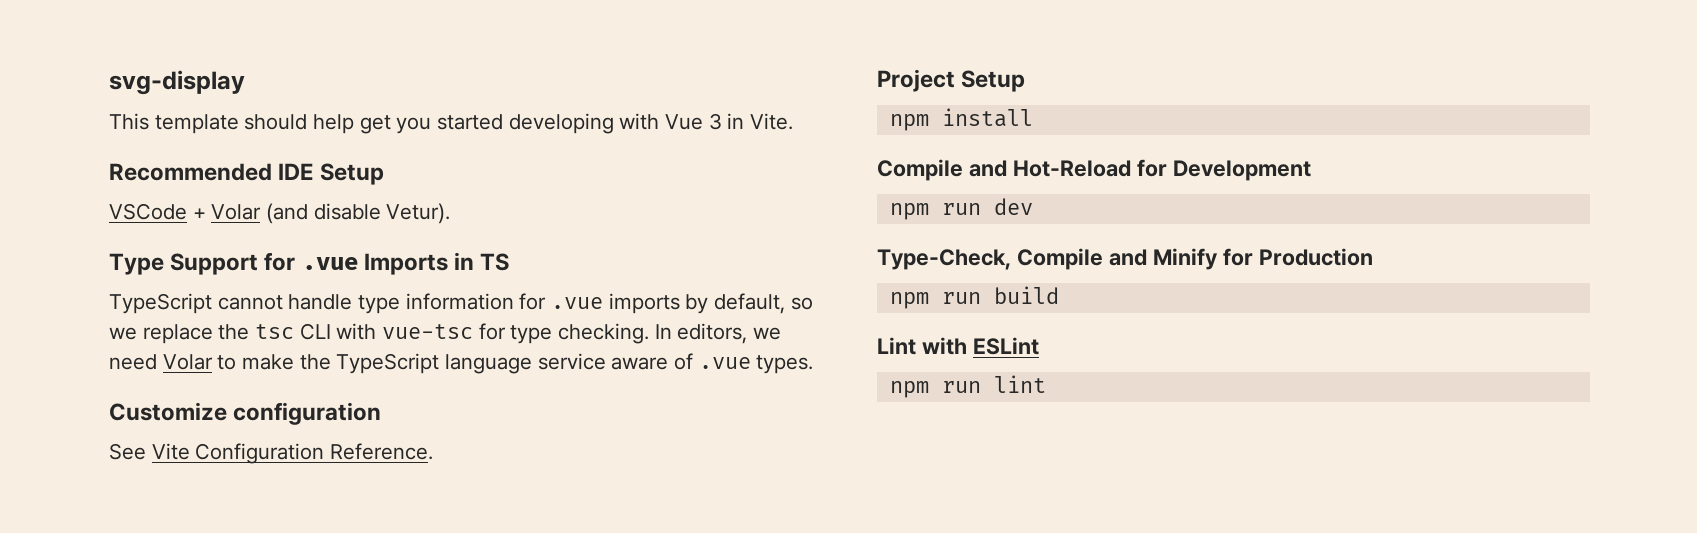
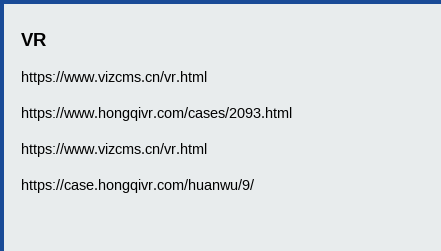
[109,70,245,95] [109,113,794,134] [109,163,385,185] [109,203,451,224] [109,252,510,275] [109,293,813,314] [109,323,782,344] [109,353,814,374] [109,402,382,425] [109,443,434,464] [877,69,1026,92] [889,108,1033,131] [877,159,1311,181] [889,198,1033,220] [877,248,1373,270] [889,286,1059,309] [877,337,1039,355] [889,375,1046,398] svg-display // This template should help get you started developing with Vue 3 in Vite. // Recommended IDE Setup // VSCode + Volar (and disable Vetur). // Type Support for .vue Imports in TS // TypeScript cannot handle type information for .vue imports by default, so we replace the tsc CLI with vue-tsc for type checking. In editors, we need Volar to make the TypeScript language service aware of .vue types. // Customize configuration // See Vite Configuration Reference. // Project Setup // npm install // Compile and Hot-Reload for Development // npm run dev // Type-Check, Compile and Minify for Production // npm run build // Lint with ESLint // npm run lint -> [21,33,46,46] [21,71,207,85] [21,107,292,121] [21,143,207,157] [21,179,255,193] VR // https://www.vizcms.cn/vr.html // https://www.hongqivr.com/cases/2093.html // https://www.vizcms.cn/vr.html // https://case.hongqivr.com/huanwu/9/

